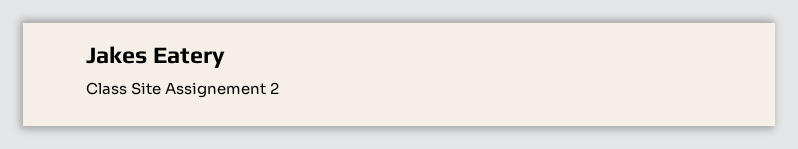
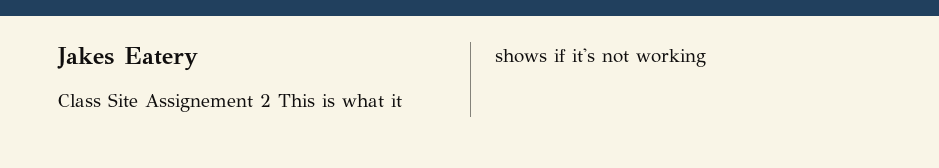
(280, 88) none -> [278,94,402,107] [495,48,706,67] This is what it shows if it's not working

